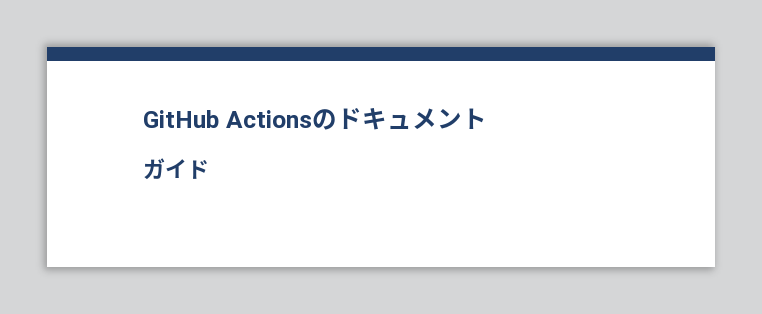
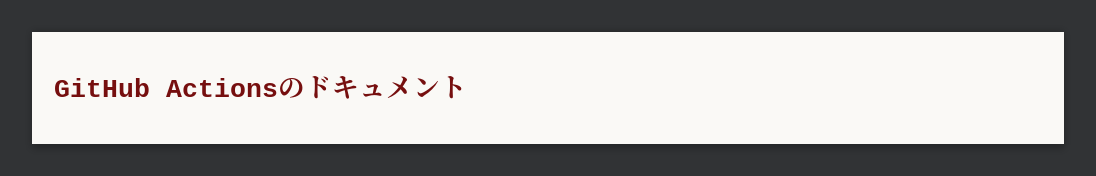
[143,158,209,180] // ガイド -> (467, 87) none

